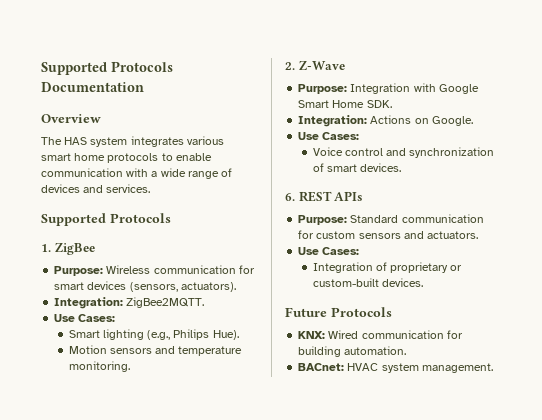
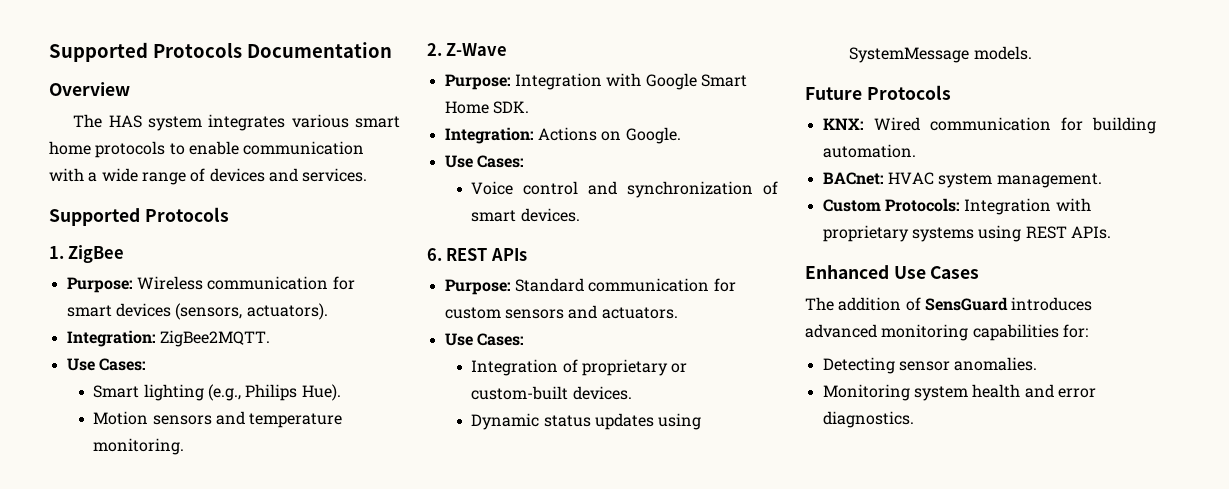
(423, 282) none -> [471,413,702,430] [849,46,1032,63] // Dynamic status updates using SystemMessage models.
(493, 368) none -> [822,198,1091,215] [822,225,1111,242] [805,265,980,279] [805,297,1093,311] [805,324,1088,341] [822,357,1038,374] [822,384,1096,401] [822,411,914,428] // Custom Protocols: Integration with proprietary systems using REST APIs. // Enhanced Use Cases // The addition of SensGuard introduces advanced monitoring capabilities for: // Detecting sensor anomalies. // Monitoring system health and error diagnostics.

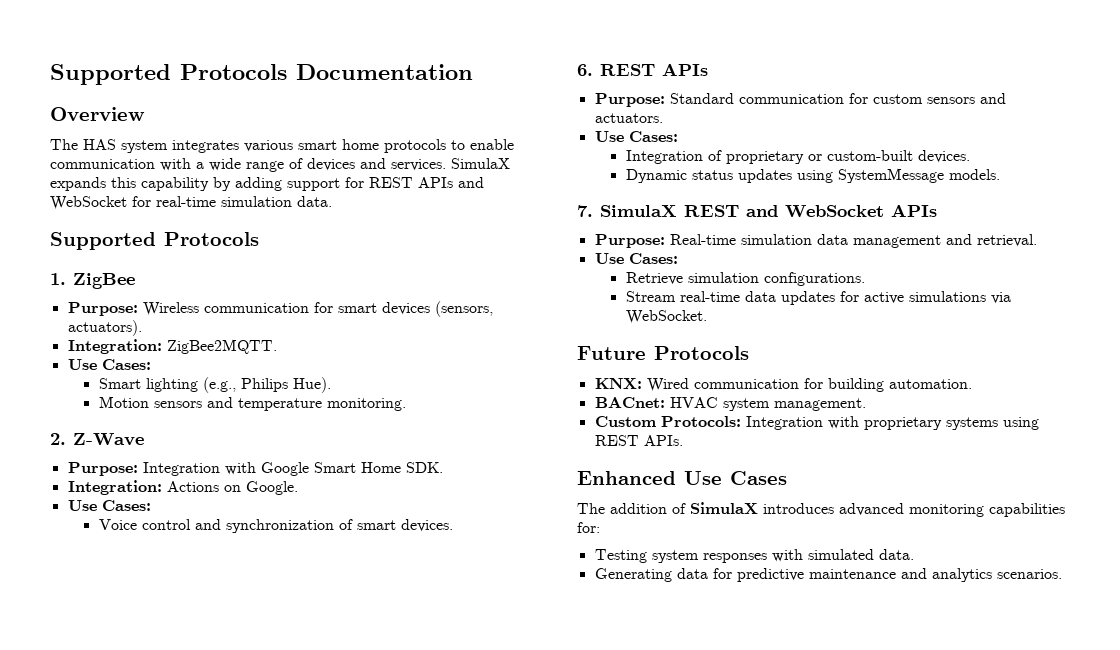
(368, 175) none -> [451,158,510,169] [50,177,484,191] [50,196,332,210] SimulaX expands this capability by adding support for REST APIs and WebSocket for real-time simulation data.
(1032, 53) none -> [577,204,937,218] [594,234,1037,248] [594,253,678,264] [625,272,865,286] [625,291,1011,305] [625,310,707,324] // 7. SimulaX REST and WebSocket APIs // Purpose: Real-time simulation data management and retrieval. // Use Cases: // Retrieve simulation configurations. // Stream real-time data updates for active simulations via WebSocket.
[924,297,1008,311] SensGuard -> [690,502,758,514] SimulaX
[822,357,1038,374] [822,384,1096,401] [822,411,914,428] Detecting sensor anomalies. // Monitoring system health and error diagnostics. -> [594,549,914,563] [594,568,1062,582] Testing system responses with simulated data. // Generating data for predictive maintenance and analytics scenarios.

